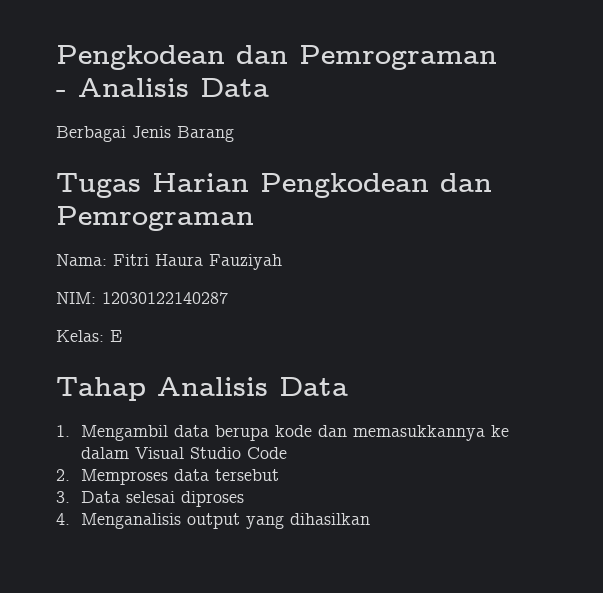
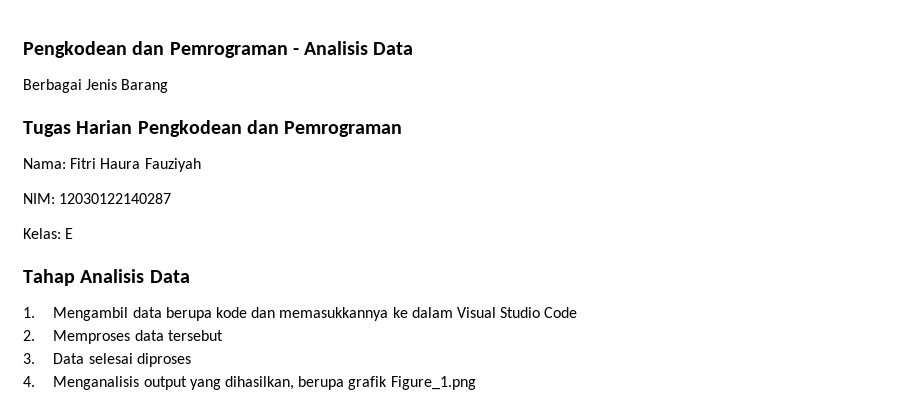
[290,513,371,525] dihasilkan -> [224,376,476,390] dihasilkan, berupa grafik Figure_1.png

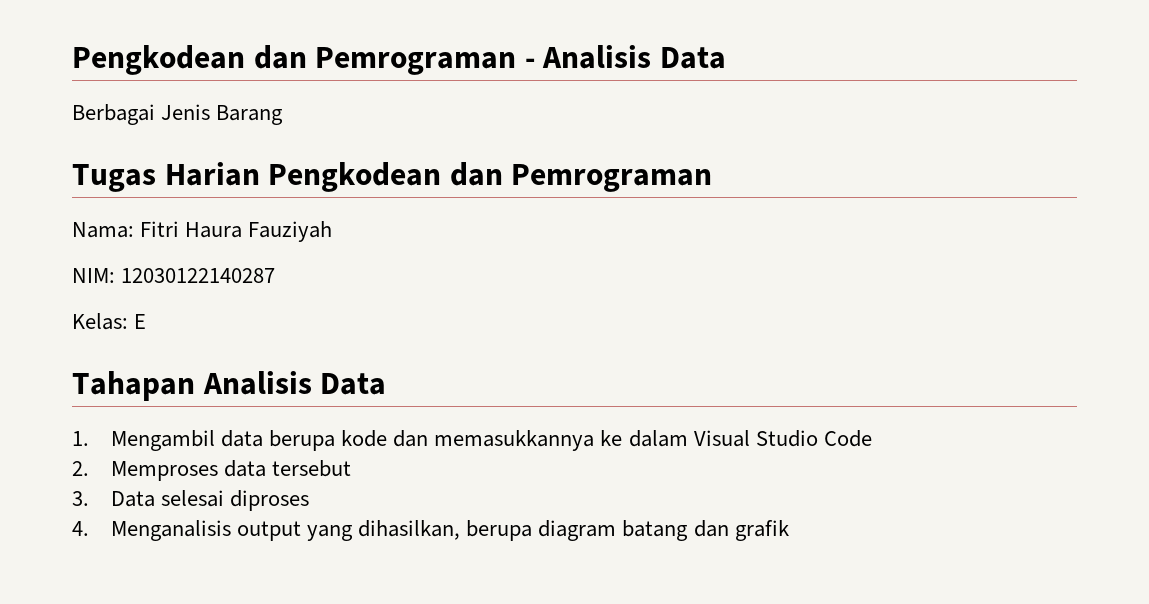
[23,269,75,286] Tahap -> [72,371,195,401] Tahapan
[348,376,476,390] grafik Figure_1.png -> [538,520,789,541] diagram batang dan grafik

